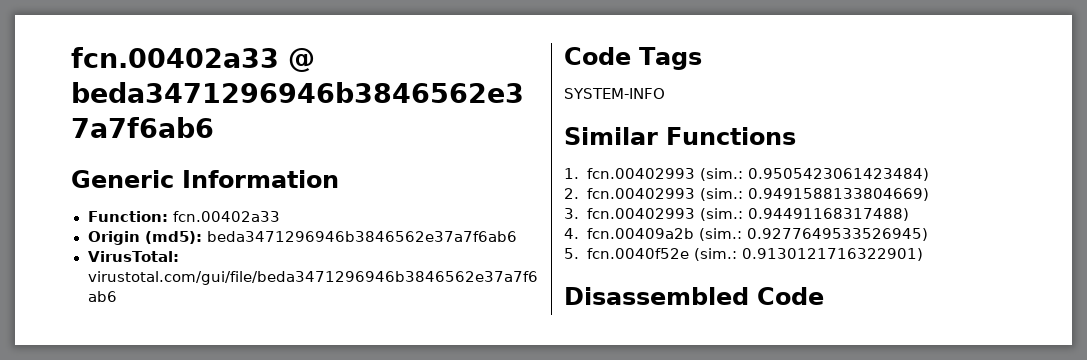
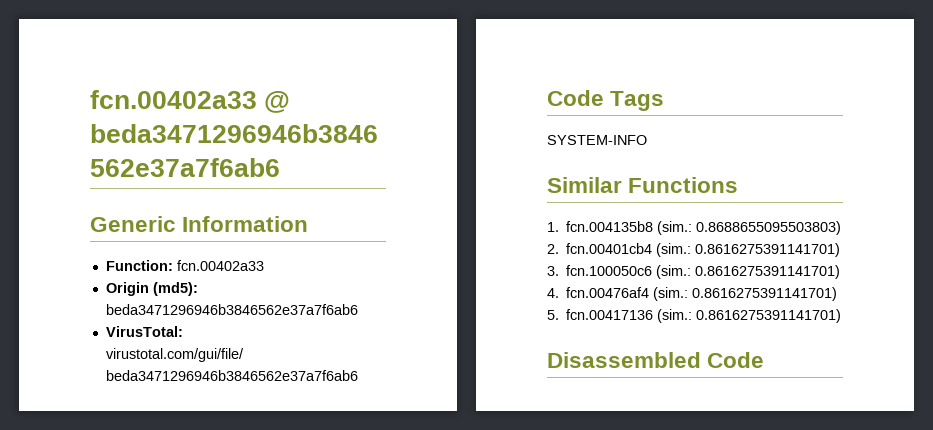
[586,168,929,181] [564,188,929,201] [564,208,909,221] [564,228,928,241] [564,248,923,261] fcn.00402993 (sim.: 0.9505423061423484) // 2. fcn.00402993 (sim.: 0.9491588133804669) // 3. fcn.00402993 (sim.: 0.94491168317488) // 4. fcn.00409a2b (sim.: 0.9277649533526945) // 5. fcn.0040f52e (sim.: 0.9130121716322901) -> [566,221,842,235] [547,243,841,257] [547,265,841,279] [547,287,838,301] [547,309,842,323] fcn.004135b8 (sim.: 0.8688655095503803) // 2. fcn.00401cb4 (sim.: 0.8616275391141701) // 3. fcn.100050c6 (sim.: 0.8616275391141701) // 4. fcn.00476af4 (sim.: 0.8616275391141701) // 5. fcn.00417136 (sim.: 0.8616275391141701)

